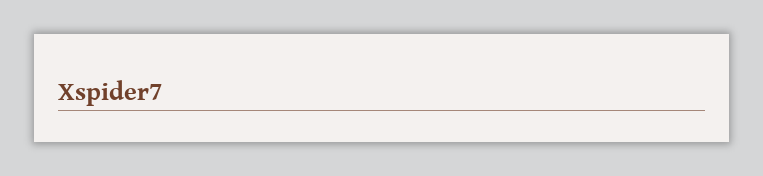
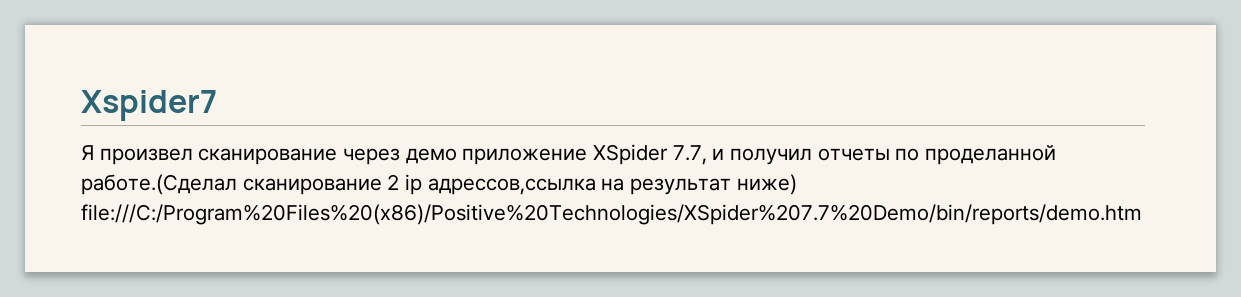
(162, 93) none -> [81,144,1057,165] [81,174,797,195] [81,204,1142,225] // Я произвел сканирование через демо приложение XSpider 7.7, и получил отчеты по проделанной работе.(Сделал сканирование 2 ip адрессов,ссылка на результат ниже) file:///C:/Program%20Files%20(x86)/Positive%20Technologies/XSpider%207.7%20Demo/bin/reports/demo.htm

